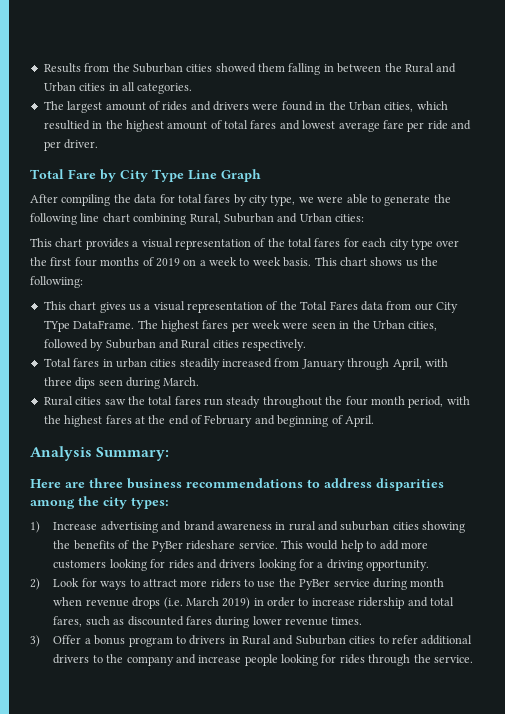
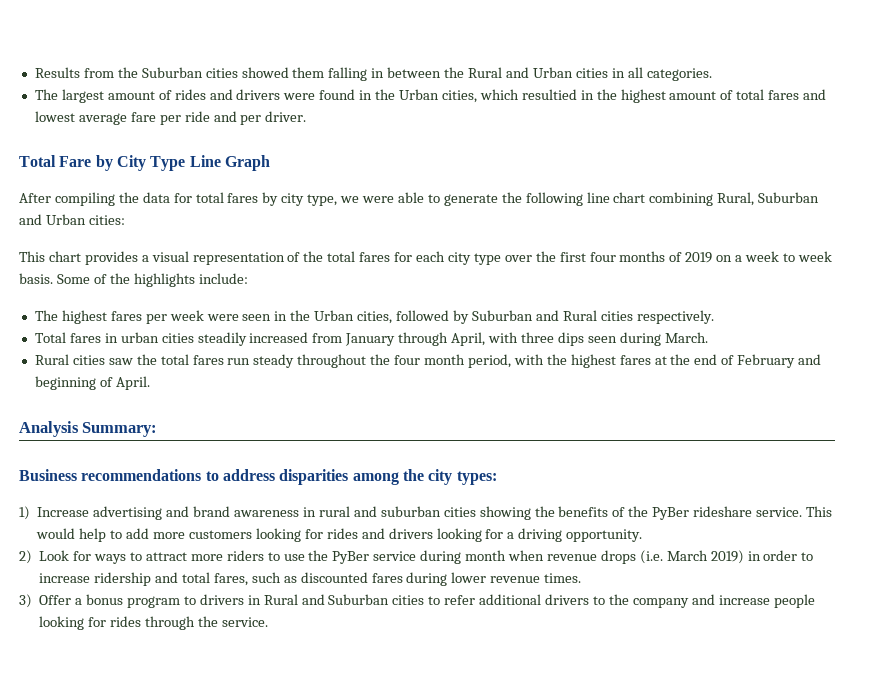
[314,257,438,267] [30,276,83,288] [43,301,458,313] [43,320,135,332] This chart shows us the followiing: // This chart gives us a visual representation of the Total Fares data from our City TYpe DataFrame. -> [56,273,248,287] Some of the highlights include: //
[30,478,182,489] Here are three business -> [19,469,77,481] Business

